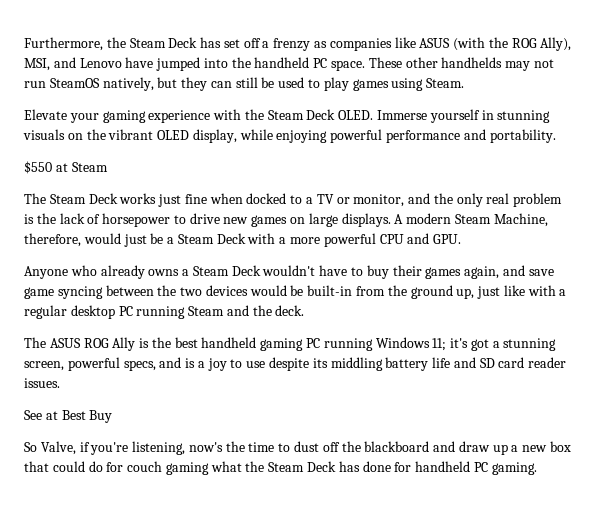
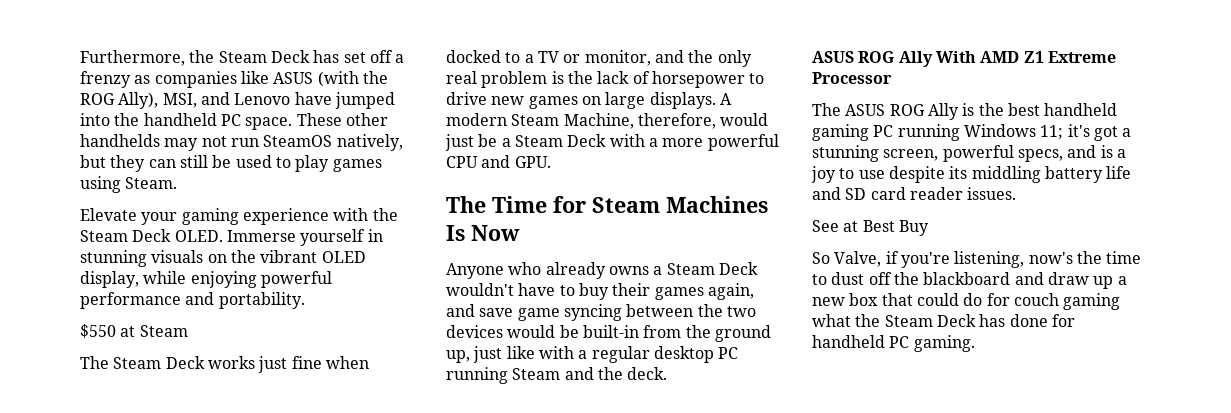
(462, 239) none -> [446,196,768,213] [446,225,520,241] // The Time for Steam Machines Is Now
(305, 310) none -> [812,51,1116,67] [812,72,892,84] // ASUS ROG Ally With AMD Z1 Extreme Processor

